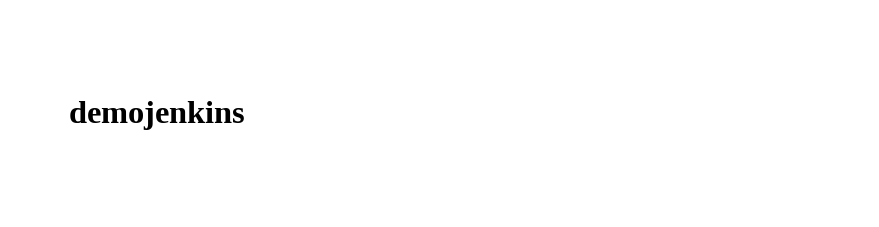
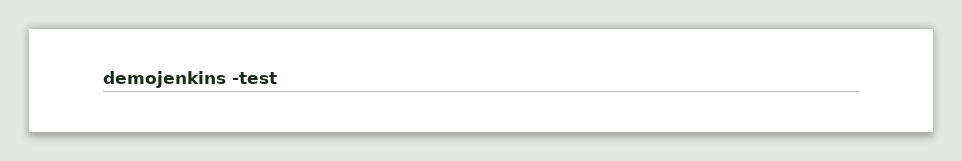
(245, 115) none -> [232,72,277,84] -test

